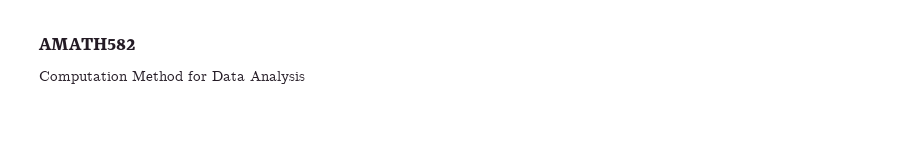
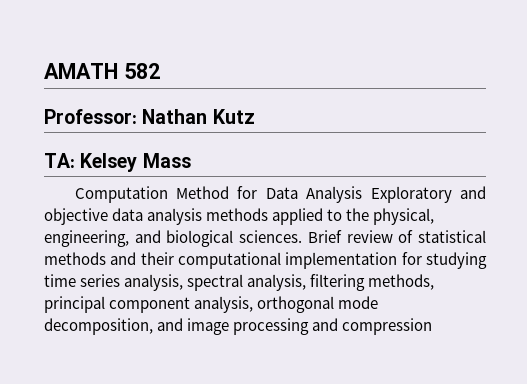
[38,38,136,50] AMATH582 -> [44,63,160,79] [44,109,255,124] [44,153,191,172] AMATH 582 // Professor: Nathan Kutz // TA: Kelsey Mass
(305, 77) none -> [370,186,486,203] [44,208,435,225] [44,230,487,247] [44,252,487,269] [44,274,435,291] [44,296,379,313] [44,318,433,335] Exploratory and objective data analysis methods applied to the physical, engineering, and biological sciences. Brief review of statistical methods and their computational implementation for studying time series analysis, spectral analysis, filtering methods, principal component analysis, orthogonal mode decomposition, and image processing and compression

